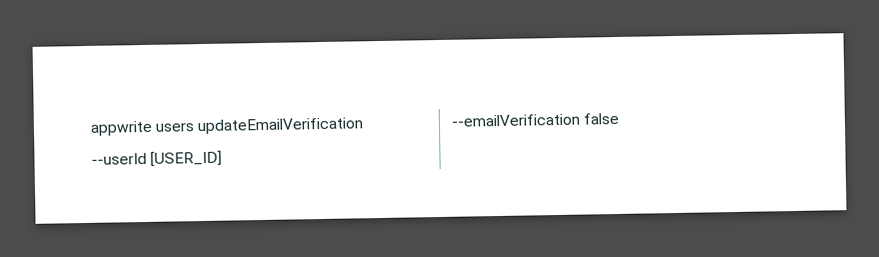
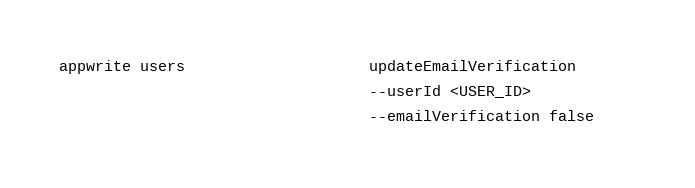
[150,150,223,167] [USER_ID] -> [450,86,531,98] <USER_ID>

